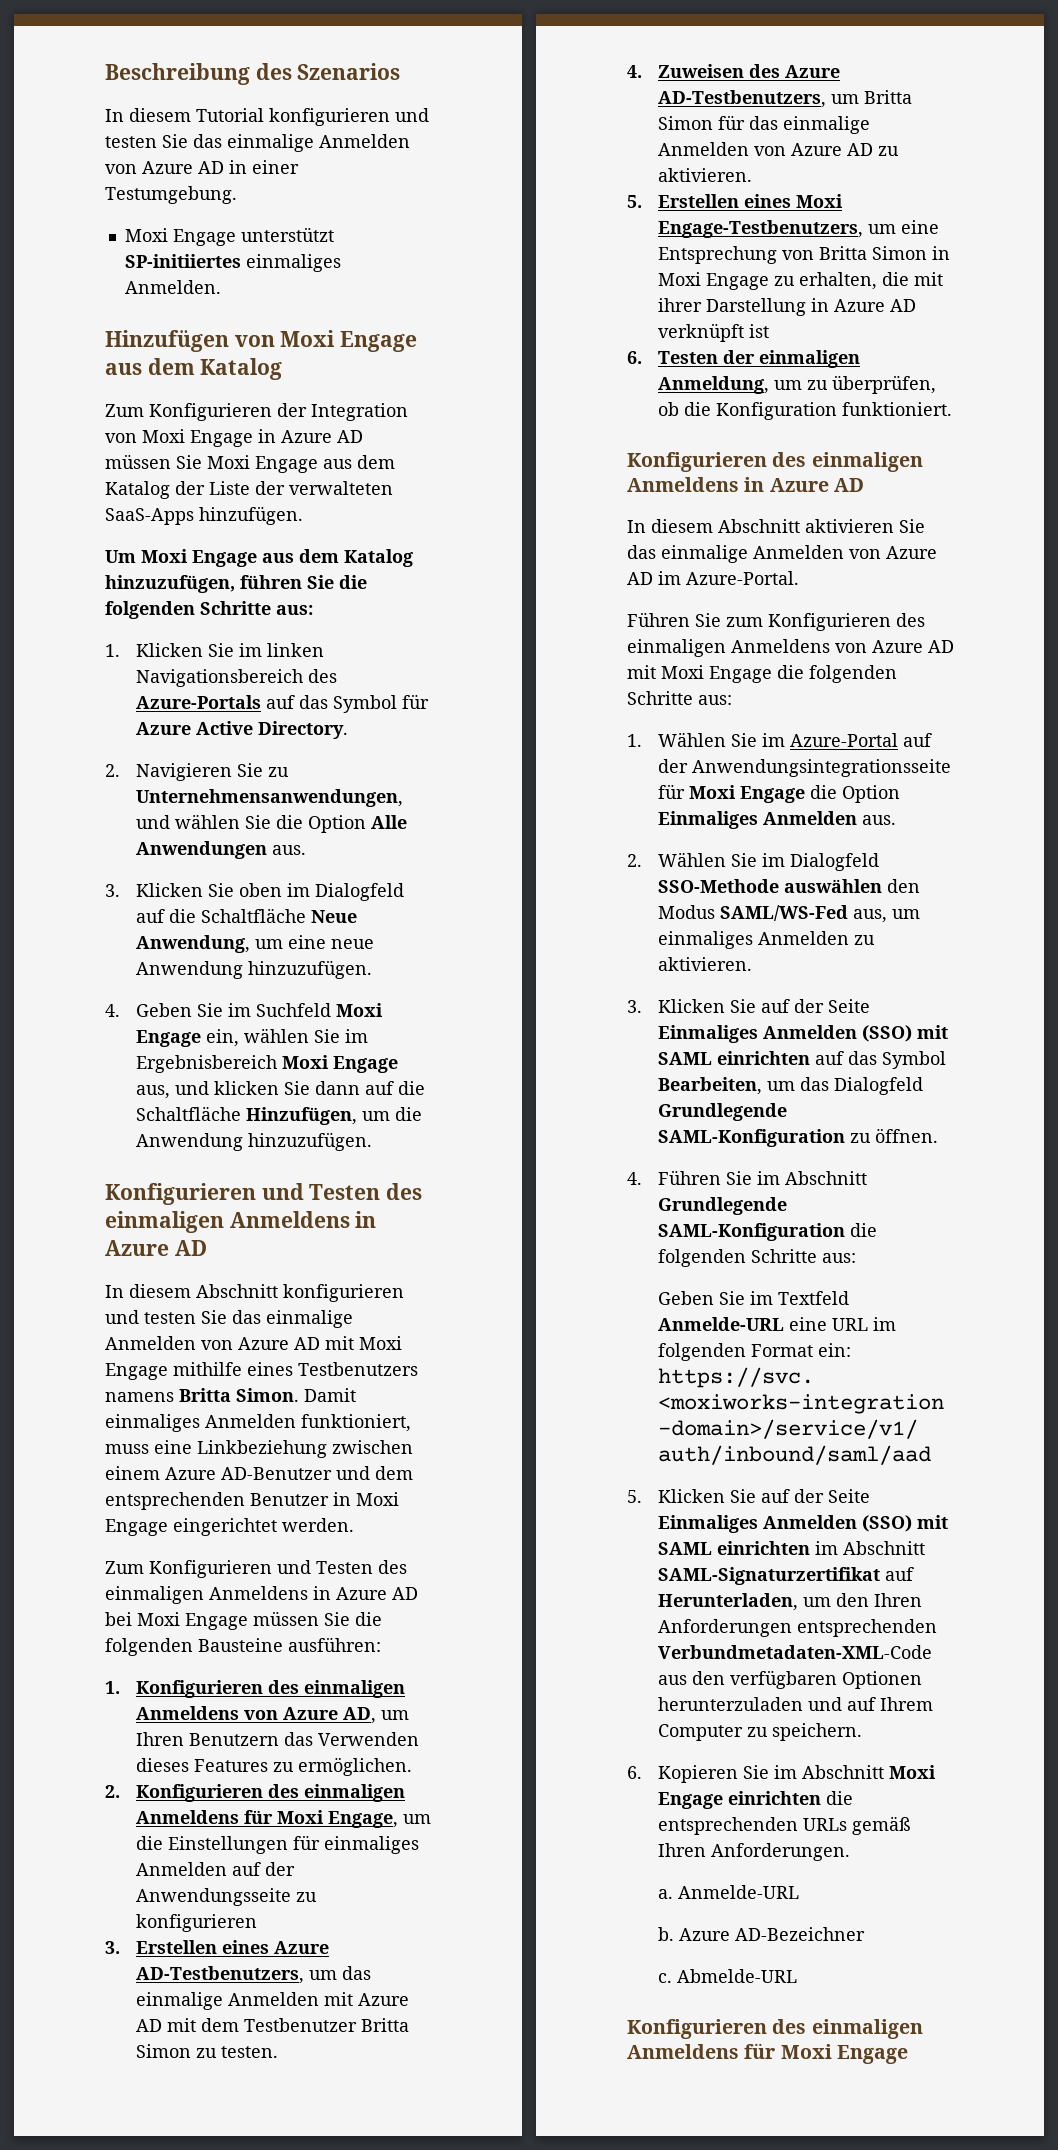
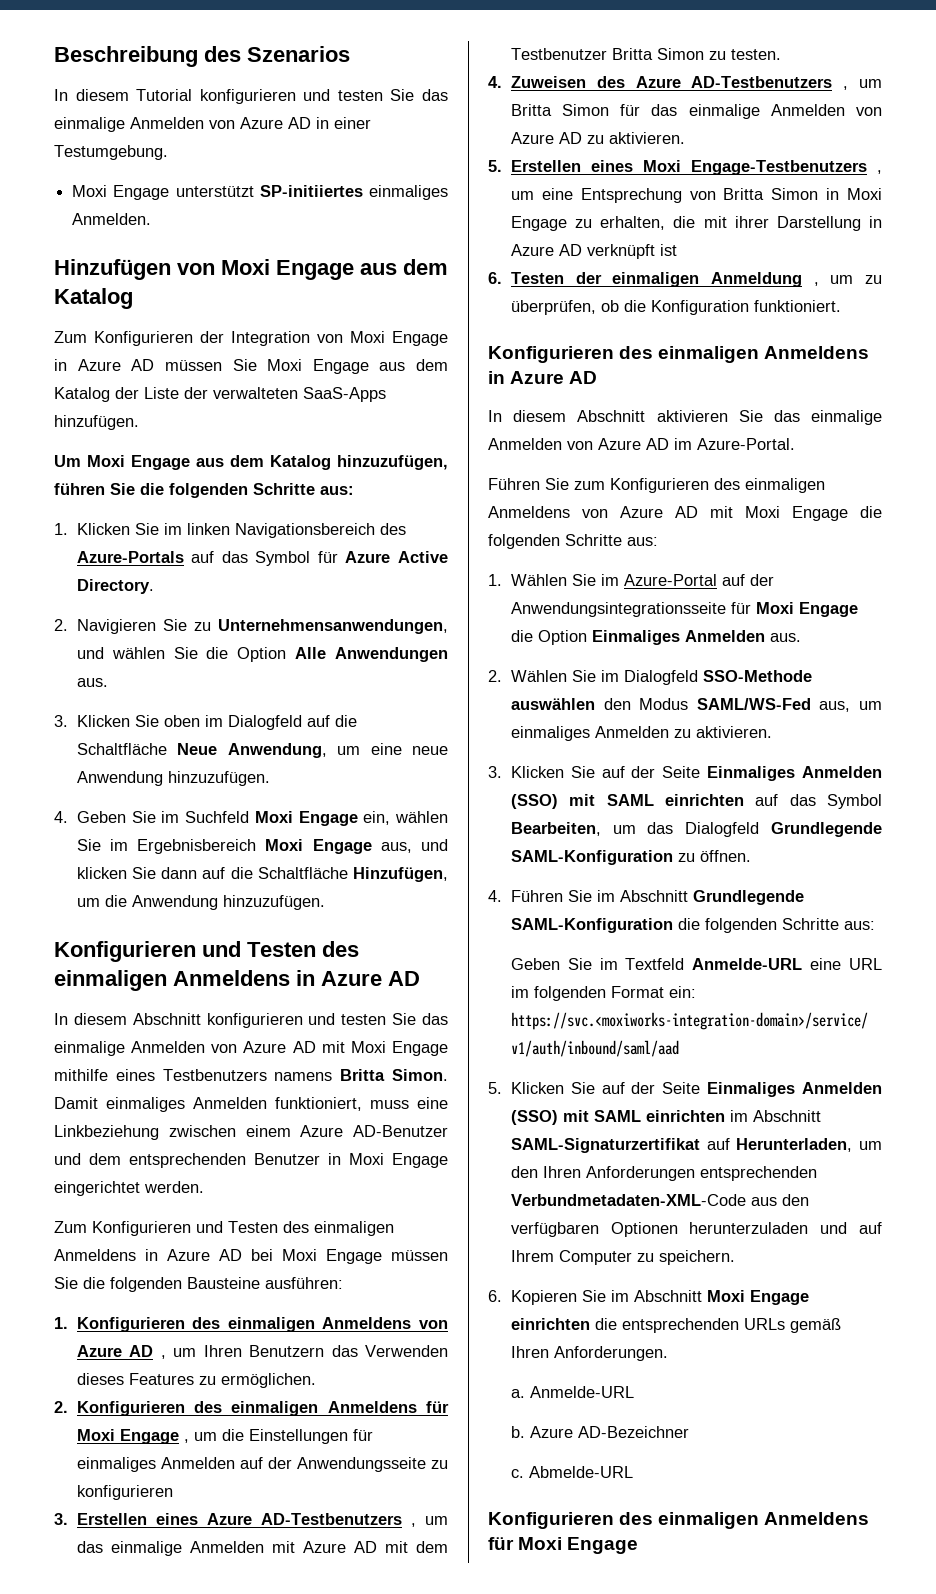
[342,1707,376,1724] AD, -> [129,1345,166,1359] AD ,
[327,1811,398,1828] Engage, -> [119,1429,189,1444] Engage ,
[135,1966,304,1984] AD-Testbenutzers, -> [260,1513,416,1527] AD-Testbenutzers ,
[657,90,826,108] AD-Testbenutzers, -> [691,76,849,90] AD-Testbenutzers ,
[657,220,863,238] Engage-Testbenutzers, -> [690,160,882,175] Engage-Testbenutzers ,
[657,376,769,394] Anmeldung, -> [710,272,819,287] Anmeldung ,

